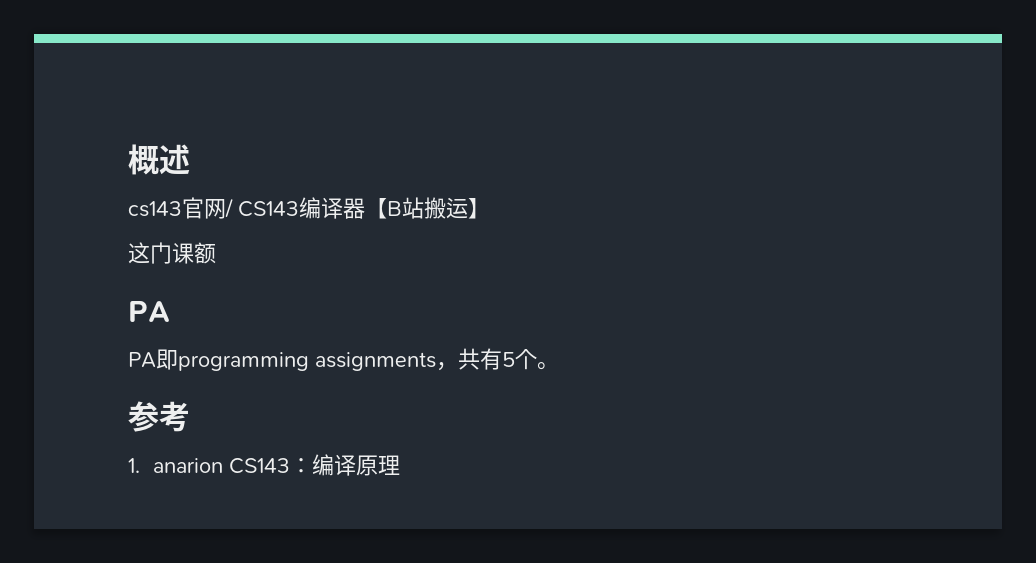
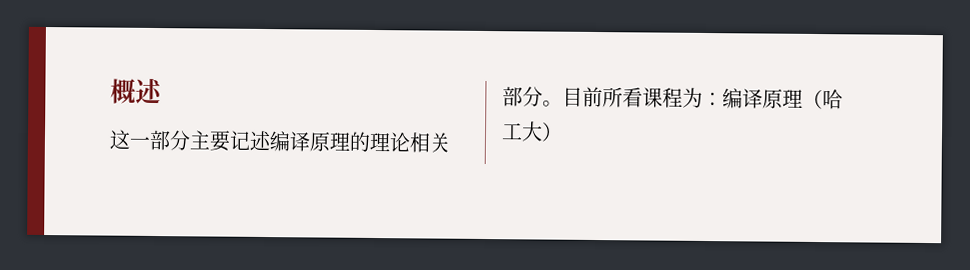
[128,197,490,219] [128,242,216,264] [128,301,170,322] [128,348,559,371] [128,401,190,432] [128,454,400,476] cs143官网/ CS143编译器【B站搬运】 // 这门课额 // PA // PA即programming assignments，共有5个。 // 参考 // 1. anarion CS143：编译原理 -> [109,129,451,153] [502,86,843,110] [501,121,563,142] 这一部分主要记述编译原理的理论相关部分。目前所看课程为：编译原理（哈工大）

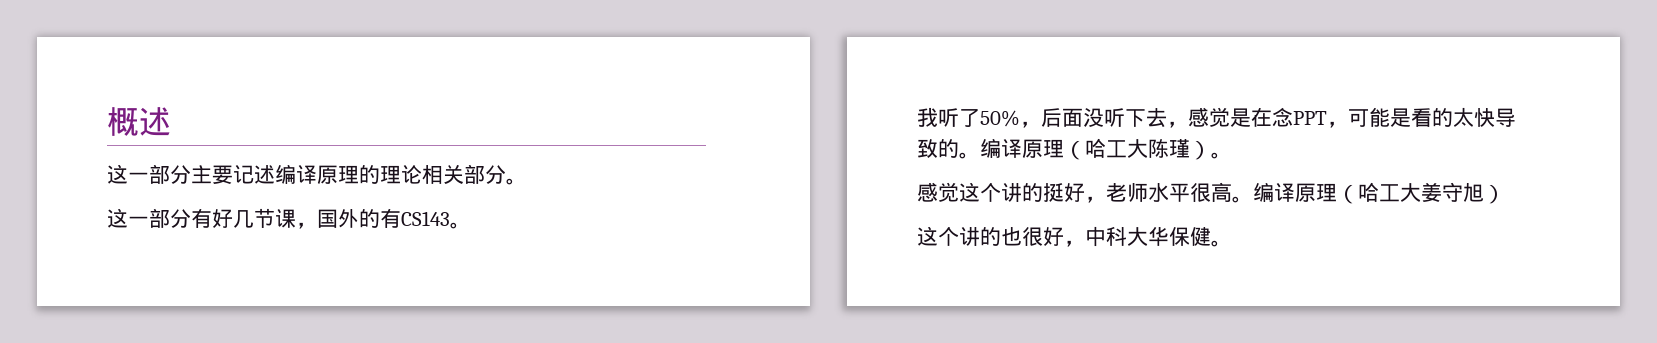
[562,86,843,110] [501,121,563,142] 目前所看课程为：编译原理（哈工大） -> [107,208,471,229] [917,107,1516,128] [917,138,1232,160] [917,182,1505,204] [917,226,1232,247] // 这一部分有好几节课，国外的有CS143。 // 我听了50%，后面没听下去，感觉是在念PPT，可能是看的太快导致的。编译原理（哈工大陈瑾）。 // 感觉这个讲的挺好，老师水平很高。编译原理（哈工大姜守旭） // 这个讲的也很好，中科大华保健。

